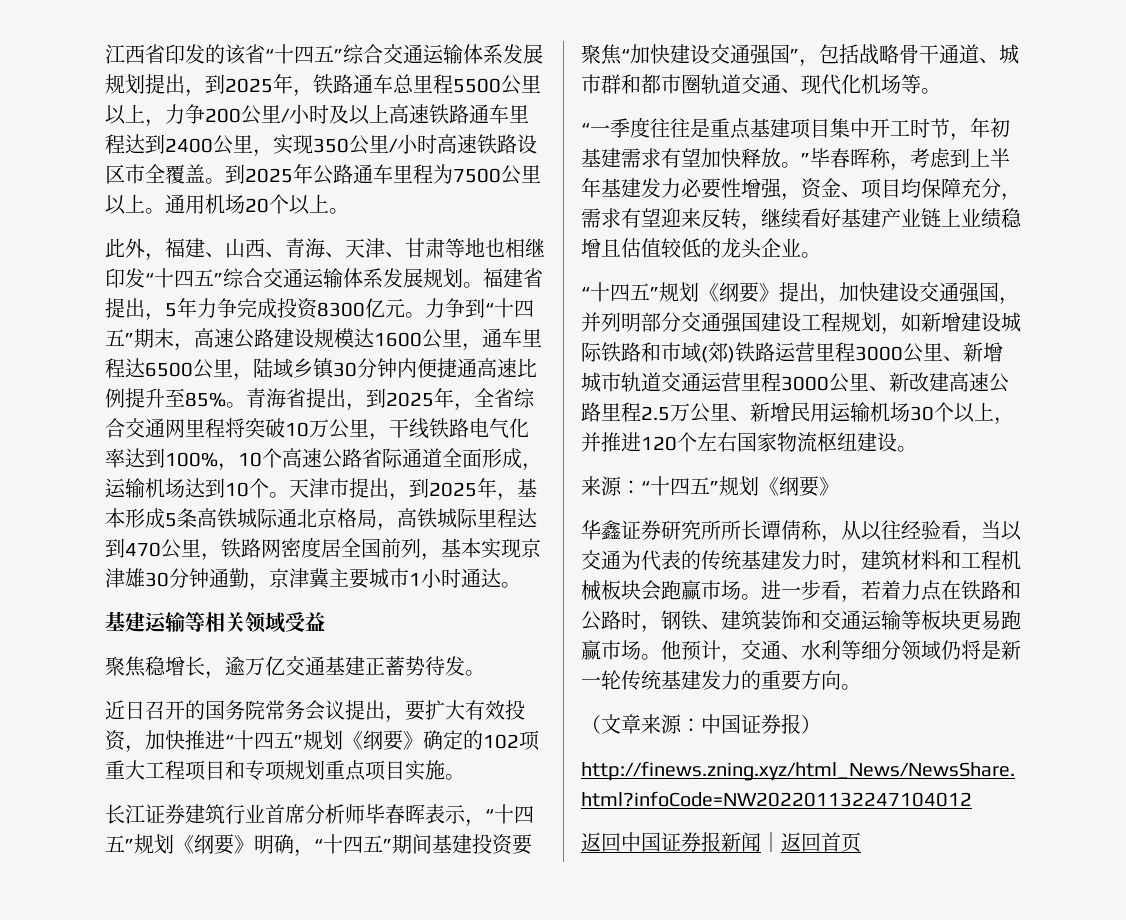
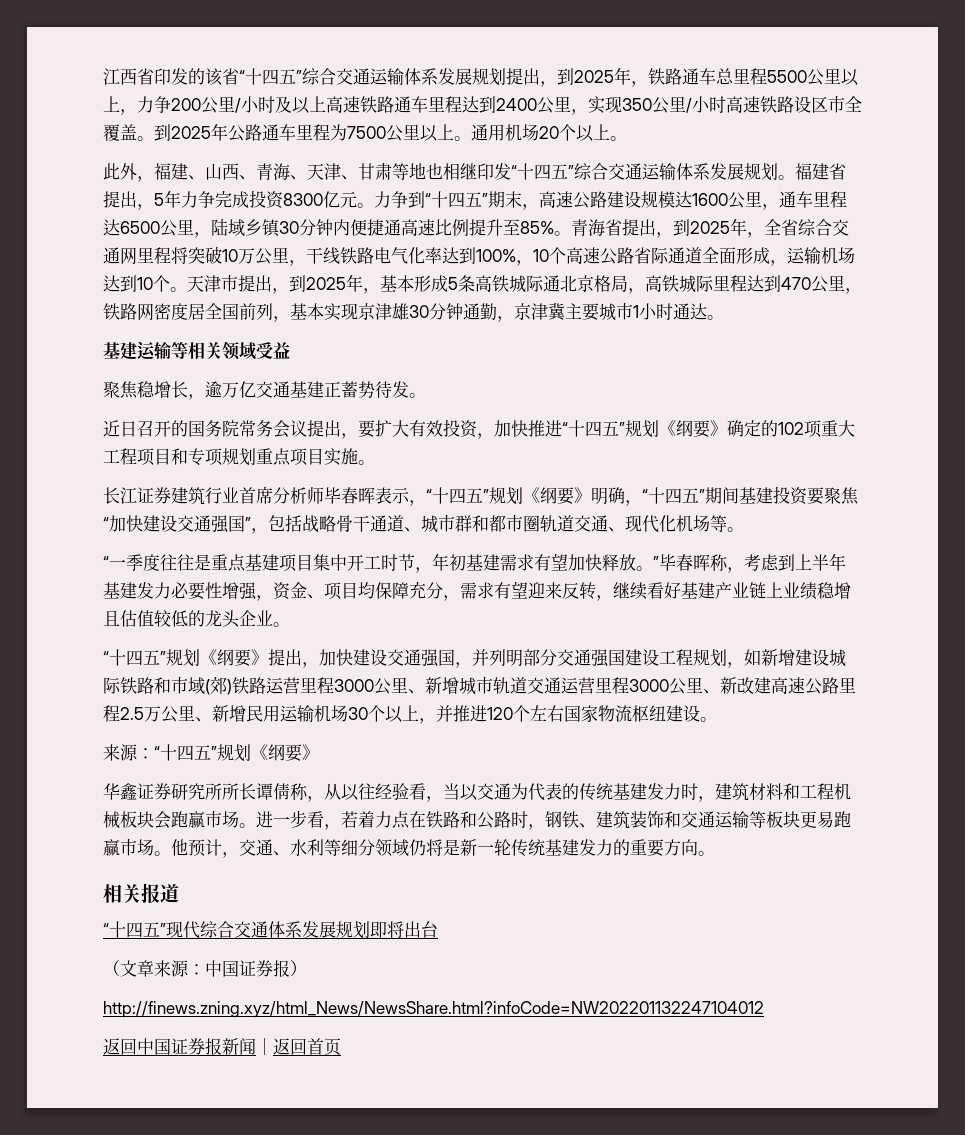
(861, 687) none -> [103,883,179,903] [103,921,438,939] // 相关报道 // “十四五”现代综合交通体系发展规划即将出台

